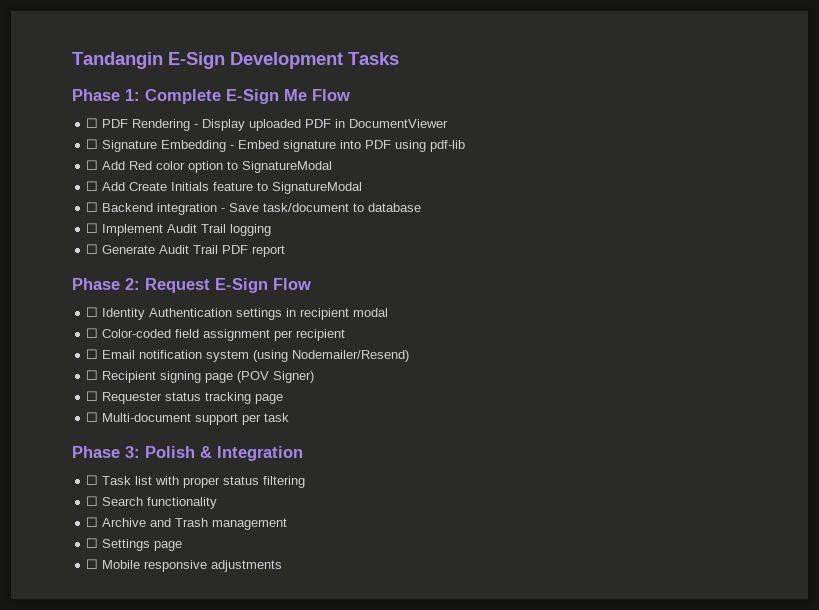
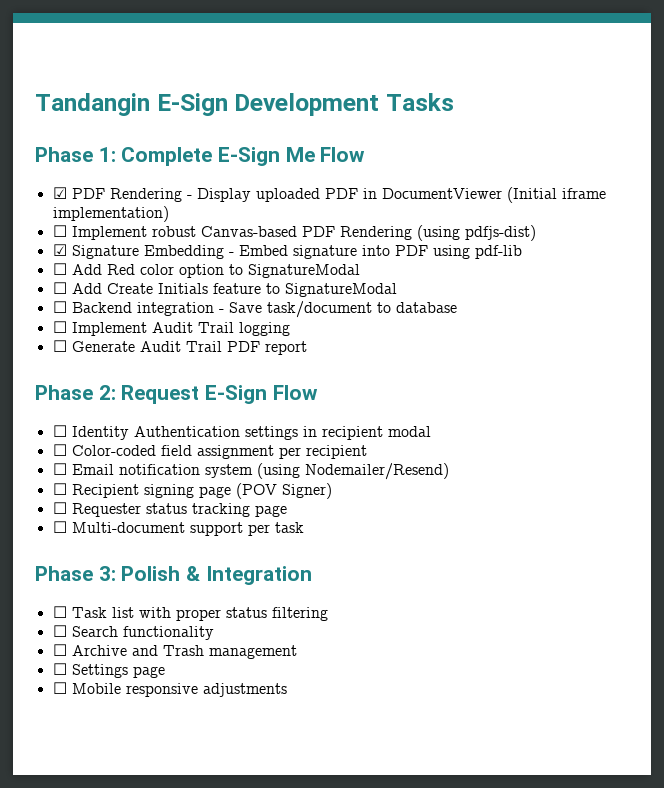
[86,118,99,128] ☐ -> [52,187,67,199] ☑
[86,139,99,149] // ☐ -> [506,187,606,203] [52,206,169,222] [52,225,536,241] [52,244,67,256] (Initial iframe implementation) // ☐ Implement robust Canvas-based PDF Rendering (using pdfjs-dist) // ☑

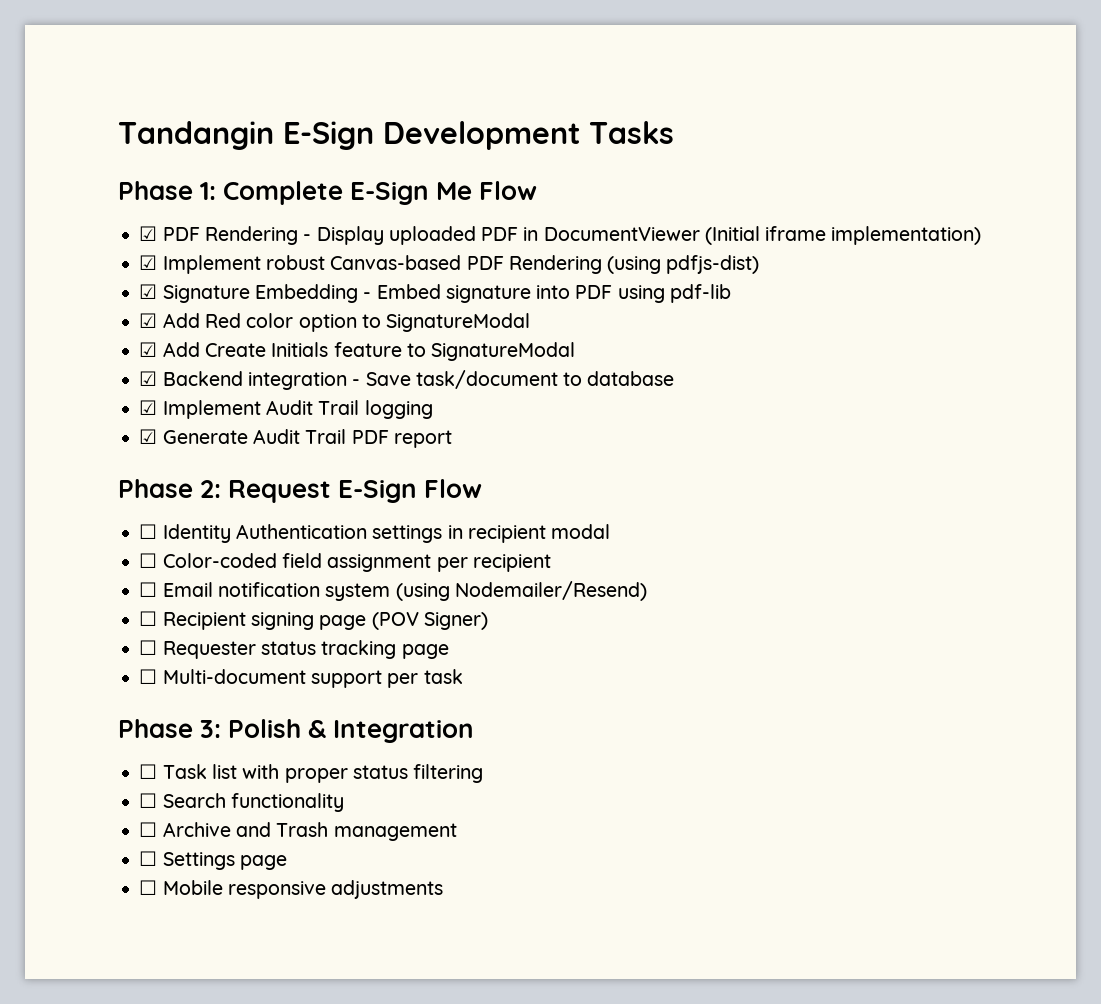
[52,225,67,237] ☐ -> [139,255,158,270] ☑
[52,263,67,275] ☐ -> [139,313,158,328] ☑
[52,282,67,294] ☐ -> [139,342,158,357] ☑
[52,301,67,313] ☐ -> [139,371,158,386] ☑
[52,321,67,333] ☐ -> [139,400,158,415] ☑
[52,340,67,352] ☐ -> [139,429,158,444] ☑

